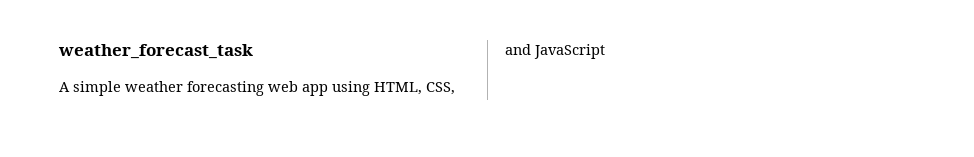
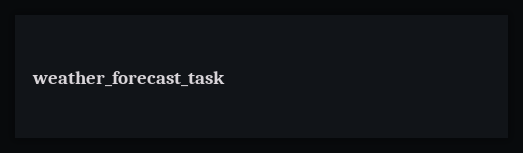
[59,81,455,96] [505,44,605,59] // A simple weather forecasting web app using HTML, CSS, and JavaScript -> (225, 79) none

